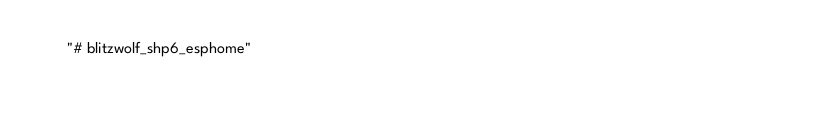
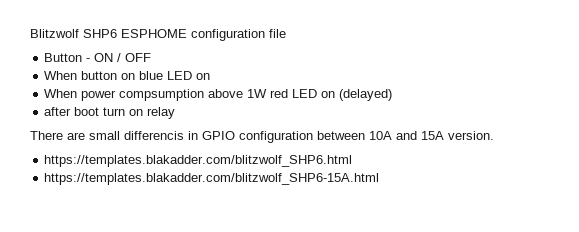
[67,41,252,57] "# blitzwolf_shp6_esphome" -> [30,29,286,41] [44,53,152,62] [44,71,211,80] [44,89,393,101] [44,107,176,119] [30,131,494,143] [44,155,353,167] [44,173,380,185] Blitzwolf SHP6 ESPHOME configuration file // Button - ON / OFF // When button on blue LED on // When power compsumption above 1W red LED on (delayed) // after boot turn on relay // There are small differencis in GPIO configuration between 10A and 15A version. // https://templates.blakadder.com/blitzwolf_SHP6.html // https://templates.blakadder.com/blitzwolf_SHP6-15A.html

